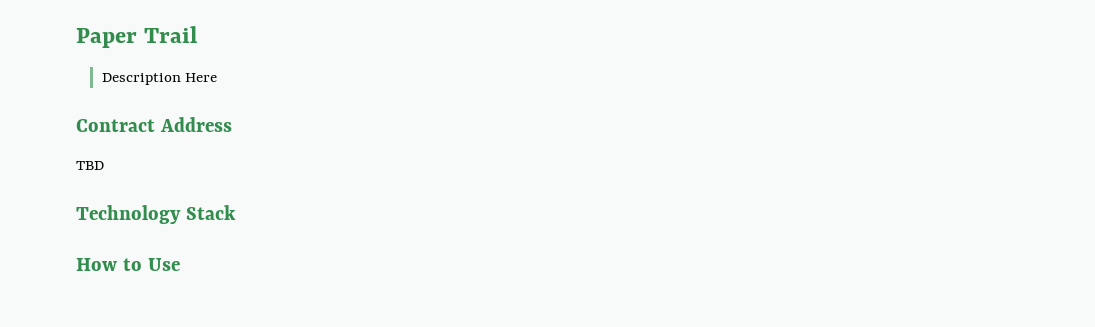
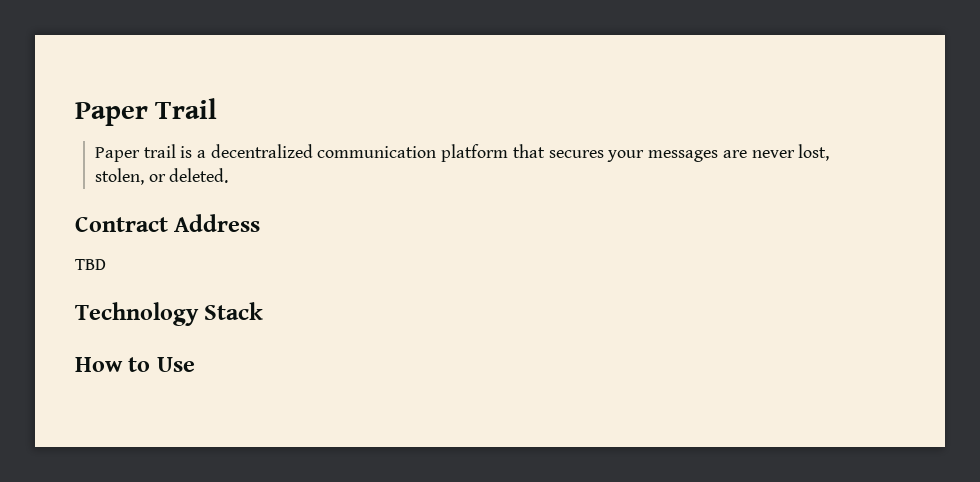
[101,73,218,85] Description Here -> [94,144,830,162] [94,168,229,185] Paper trail is a decentralized communication platform that secures your messages are never lost, stolen, or deleted.

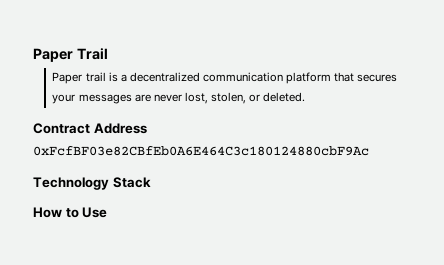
[75,259,106,270] TBD -> [33,146,369,156] 0xFcfBF03e82CBfEb0A6E464C3c180124880cbF9Ac

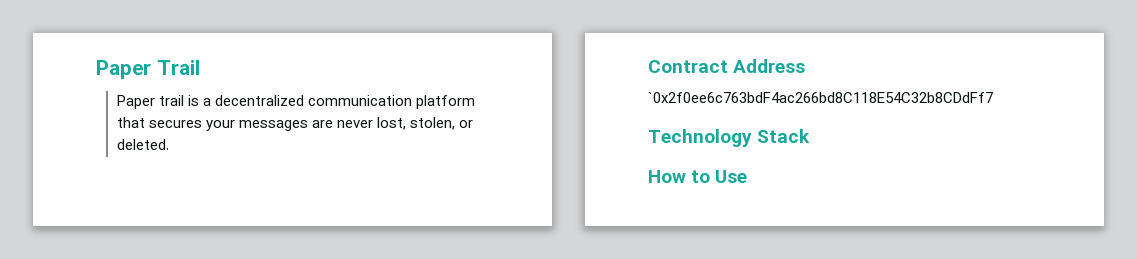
[33,146,369,156] 0xFcfBF03e82CBfEb0A6E464C3c180124880cbF9Ac -> [648,92,993,103] `0x2f0ee6c763bdF4ac266bd8C118E54C32b8CDdFf7

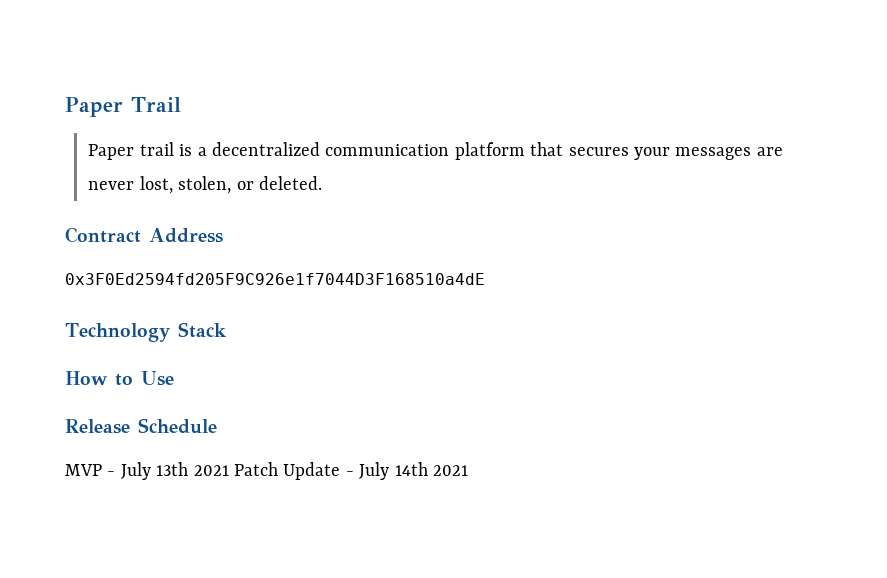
[648,92,993,103] `0x2f0ee6c763bdF4ac266bd8C118E54C32b8CDdFf7 -> [65,273,485,285] 0x3F0Ed2594fd205F9C926e1f7044D3F168510a4dE
(748, 176) none -> [65,418,217,434] [65,462,468,480] // Release Schedule // MVP - July 13th 2021 Patch Update - July 14th 2021

